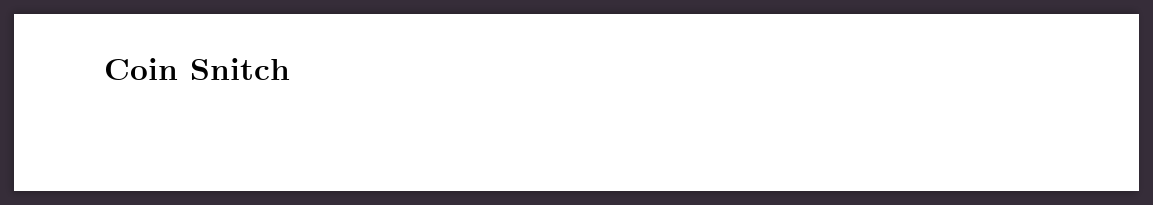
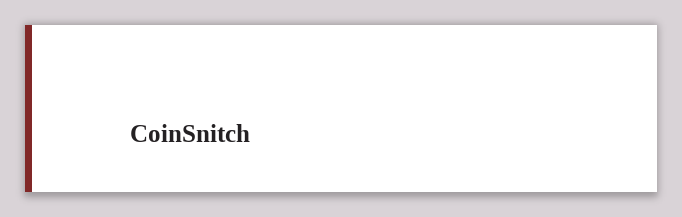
[104,58,290,80] Coin Snitch -> [130,124,250,142] CoinSnitch

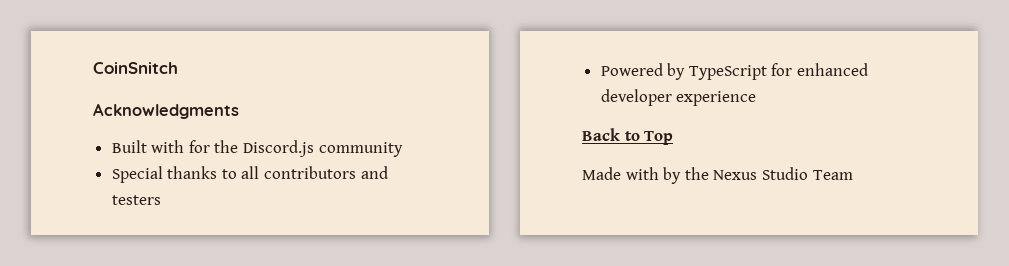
(250, 133) none -> [93,103,239,119] [111,140,403,157] [111,166,388,183] [111,195,161,205] [600,63,869,80] [600,89,757,106] [582,128,674,145] [582,167,853,184] // Acknowledgments // Built with for the Discord.js community // Special thanks to all contributors and testers // Powered by TypeScript for enhanced developer experience // Back to Top // Made with by the Nexus Studio Team

